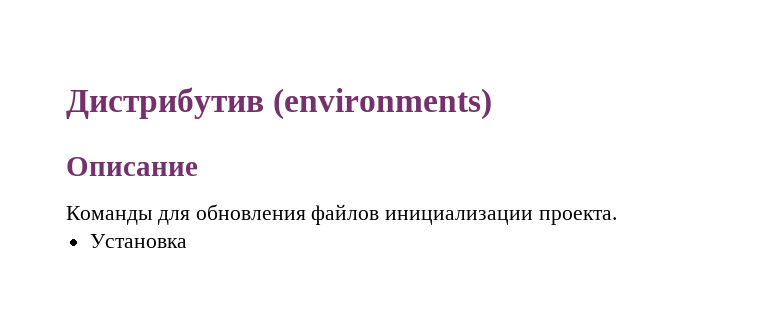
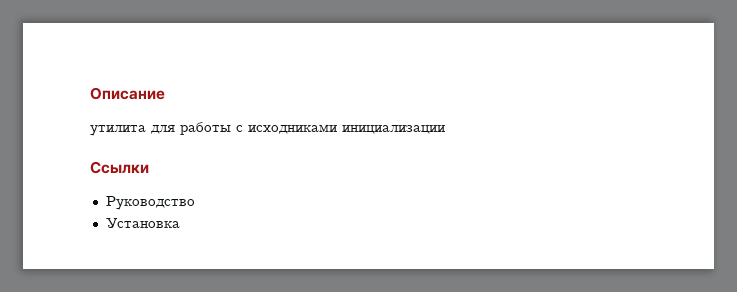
[66,87,493,120] Дистрибутив (environments) // -> (90, 93) none
[66,204,380,225] Команды для обновления файлов -> [90,122,337,136] утилита для работы с исходниками
[539,210,618,225] проекта. -> [90,161,149,174] [105,196,195,210] // Ссылки // Руководство

